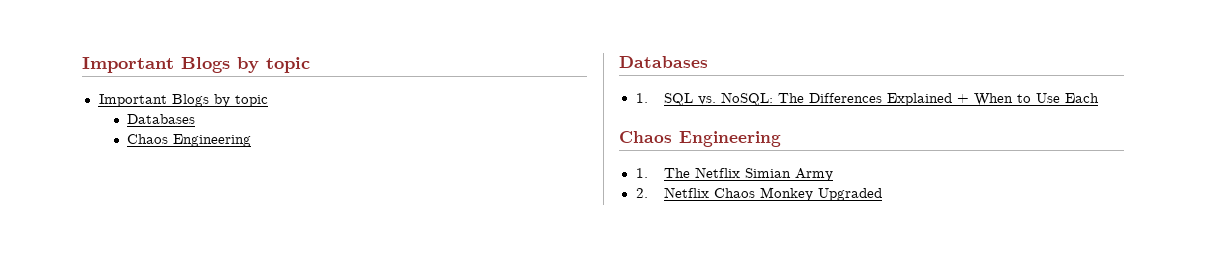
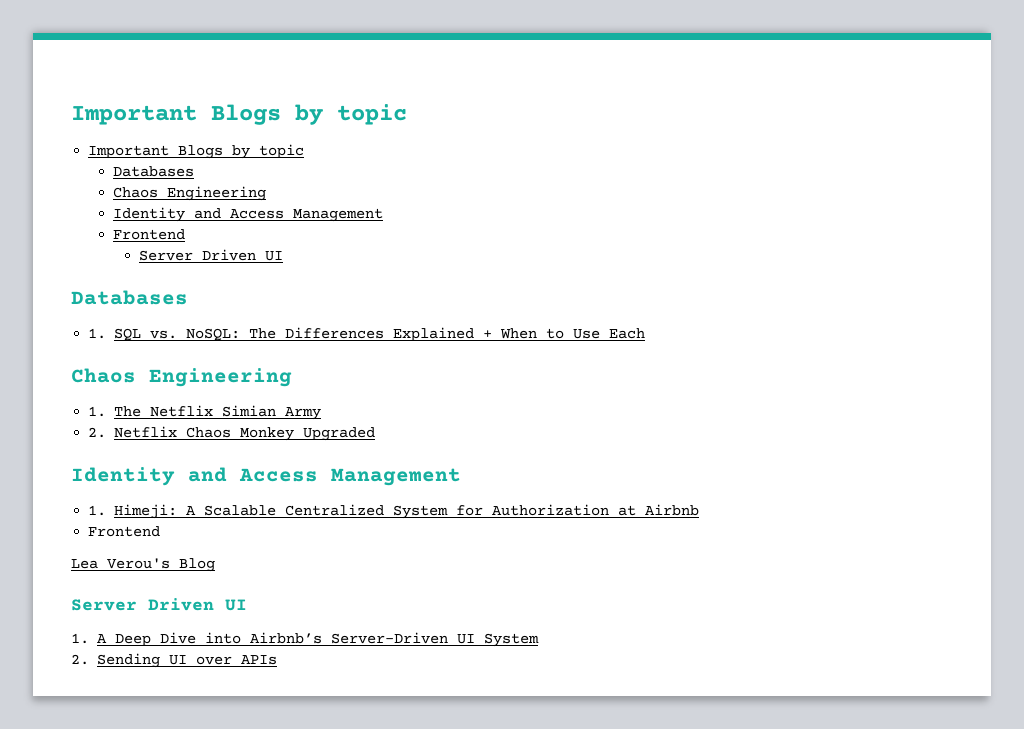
(252, 140) none -> [113,207,384,222] [113,229,186,240] [138,249,283,261] // Identity and Access Management // Frontend // Server Driven UI
(883, 194) none -> [71,467,461,486] [88,504,699,519] [88,526,161,537] [71,558,215,572] [71,598,247,611] [71,632,539,647] [71,653,277,668] // Identity and Access Management // 1. Himeji: A Scalable Centralized System for Authorization at Airbnb // Frontend // Lea Verou's Blog // Server Driven UI // 1. A Deep Dive into Airbnb’s Server-Driven UI System // 2. Sending UI over APIs

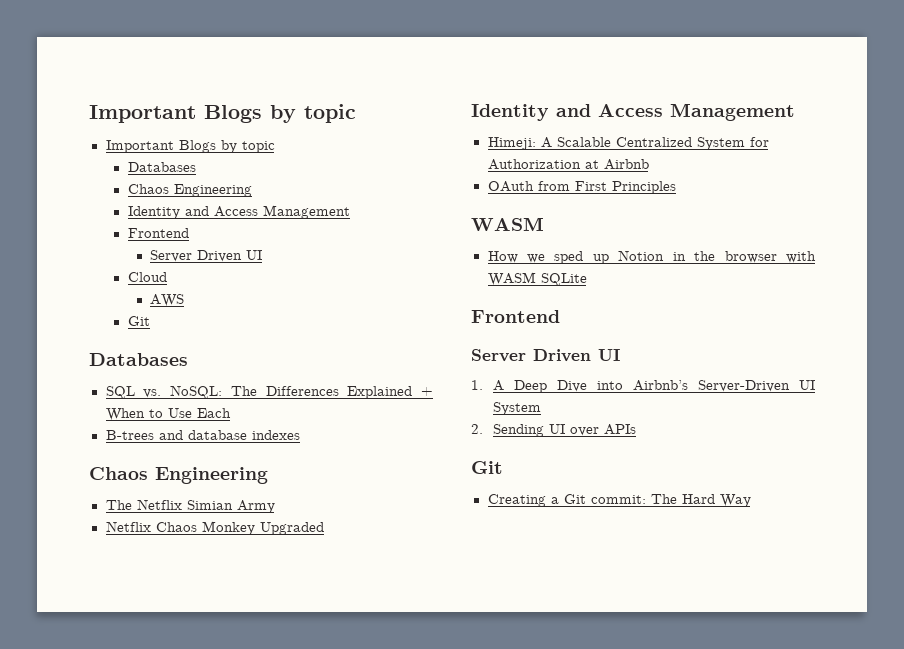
[71,290,188,305] [88,328,107,339] // Databases // 1. -> [127,272,167,282] [150,294,185,307] [127,316,150,326] [89,353,188,366] // Cloud // AWS // Git // Databases //
[71,368,292,387] [88,406,107,417] // Chaos Engineering // 1. -> [105,430,300,440] [89,467,268,484] // B-trees and database indexes // Chaos Engineering //
[88,427,107,438] 2. -> (275, 506) none
[88,505,107,516] 1. -> (795, 112) none
[88,526,161,537] [71,558,215,572] Frontend // Lea Verou's Blog -> [487,181,676,194] [471,217,544,231] [487,250,816,264] [487,272,587,286] [471,310,560,323] OAuth from First Principles // WASM // How we sped up Notion in the browser with WASM SQLite // Frontend
(277, 660) none -> [471,461,503,474] [487,494,751,507] // Git // Creating a Git commit: The Hard Way

